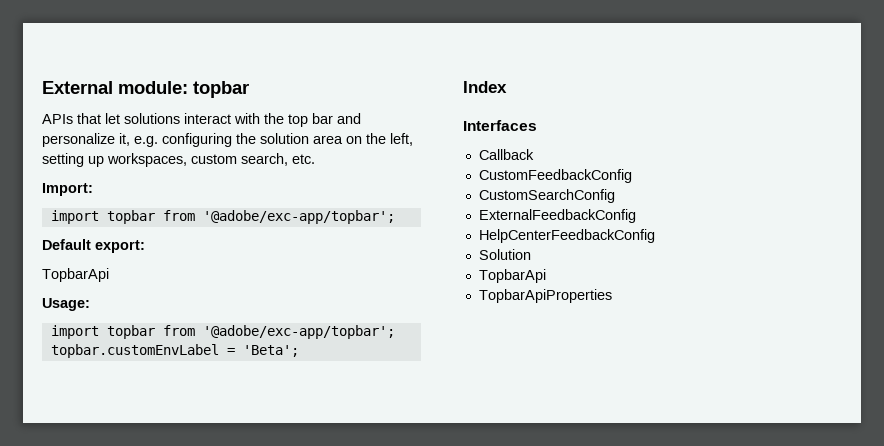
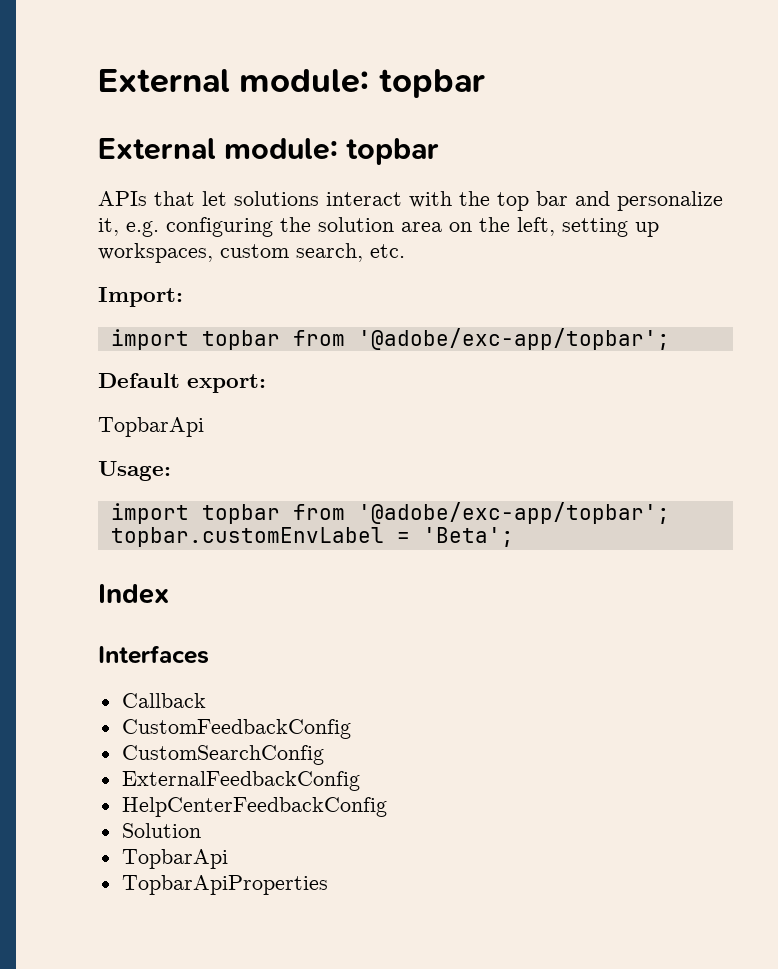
[42,81,249,98] External module: topbar -> [98,69,485,98] [98,138,440,165] External module: topbar // External module: topbar

